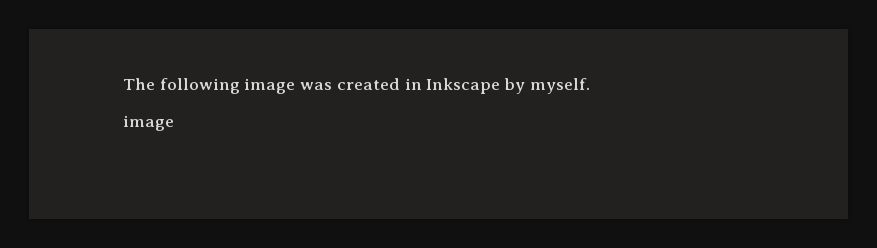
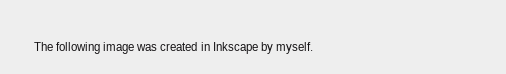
[123,115,174,131] // image -> (313, 48) none

